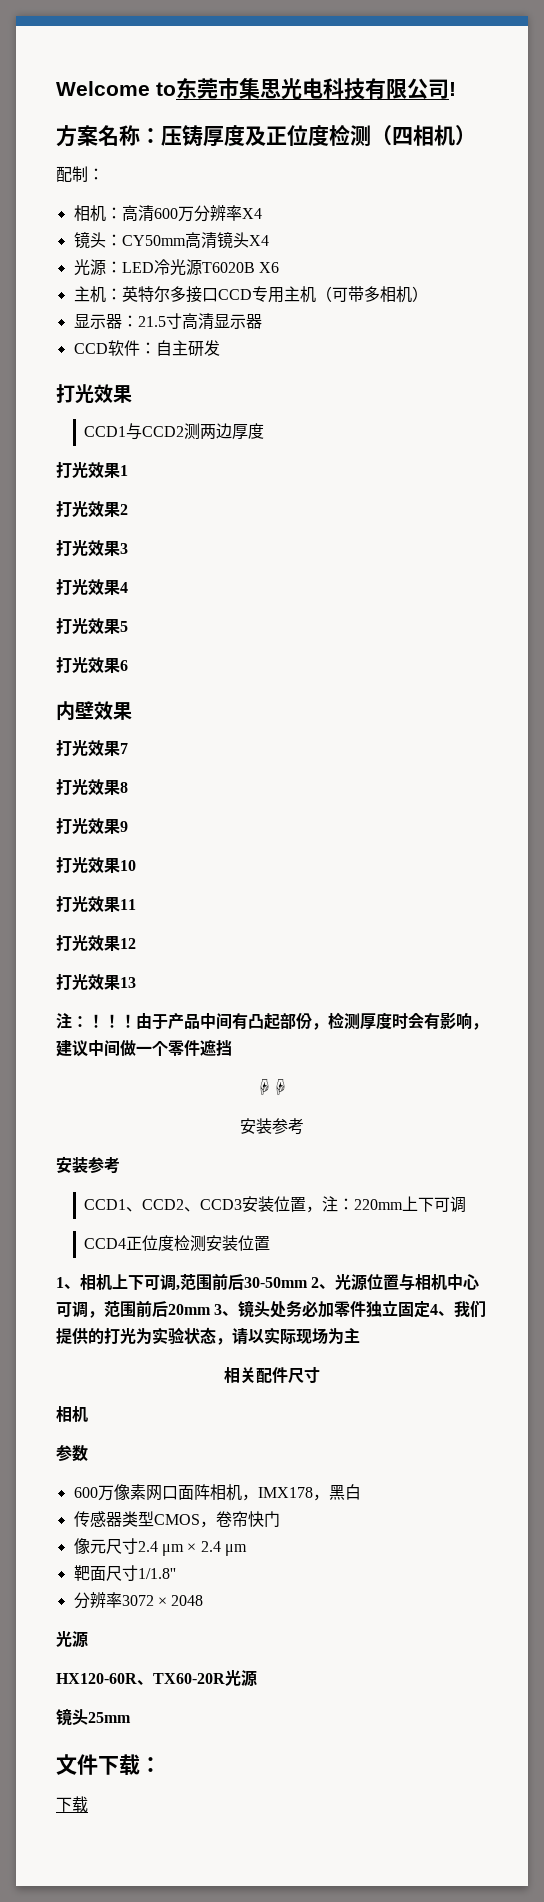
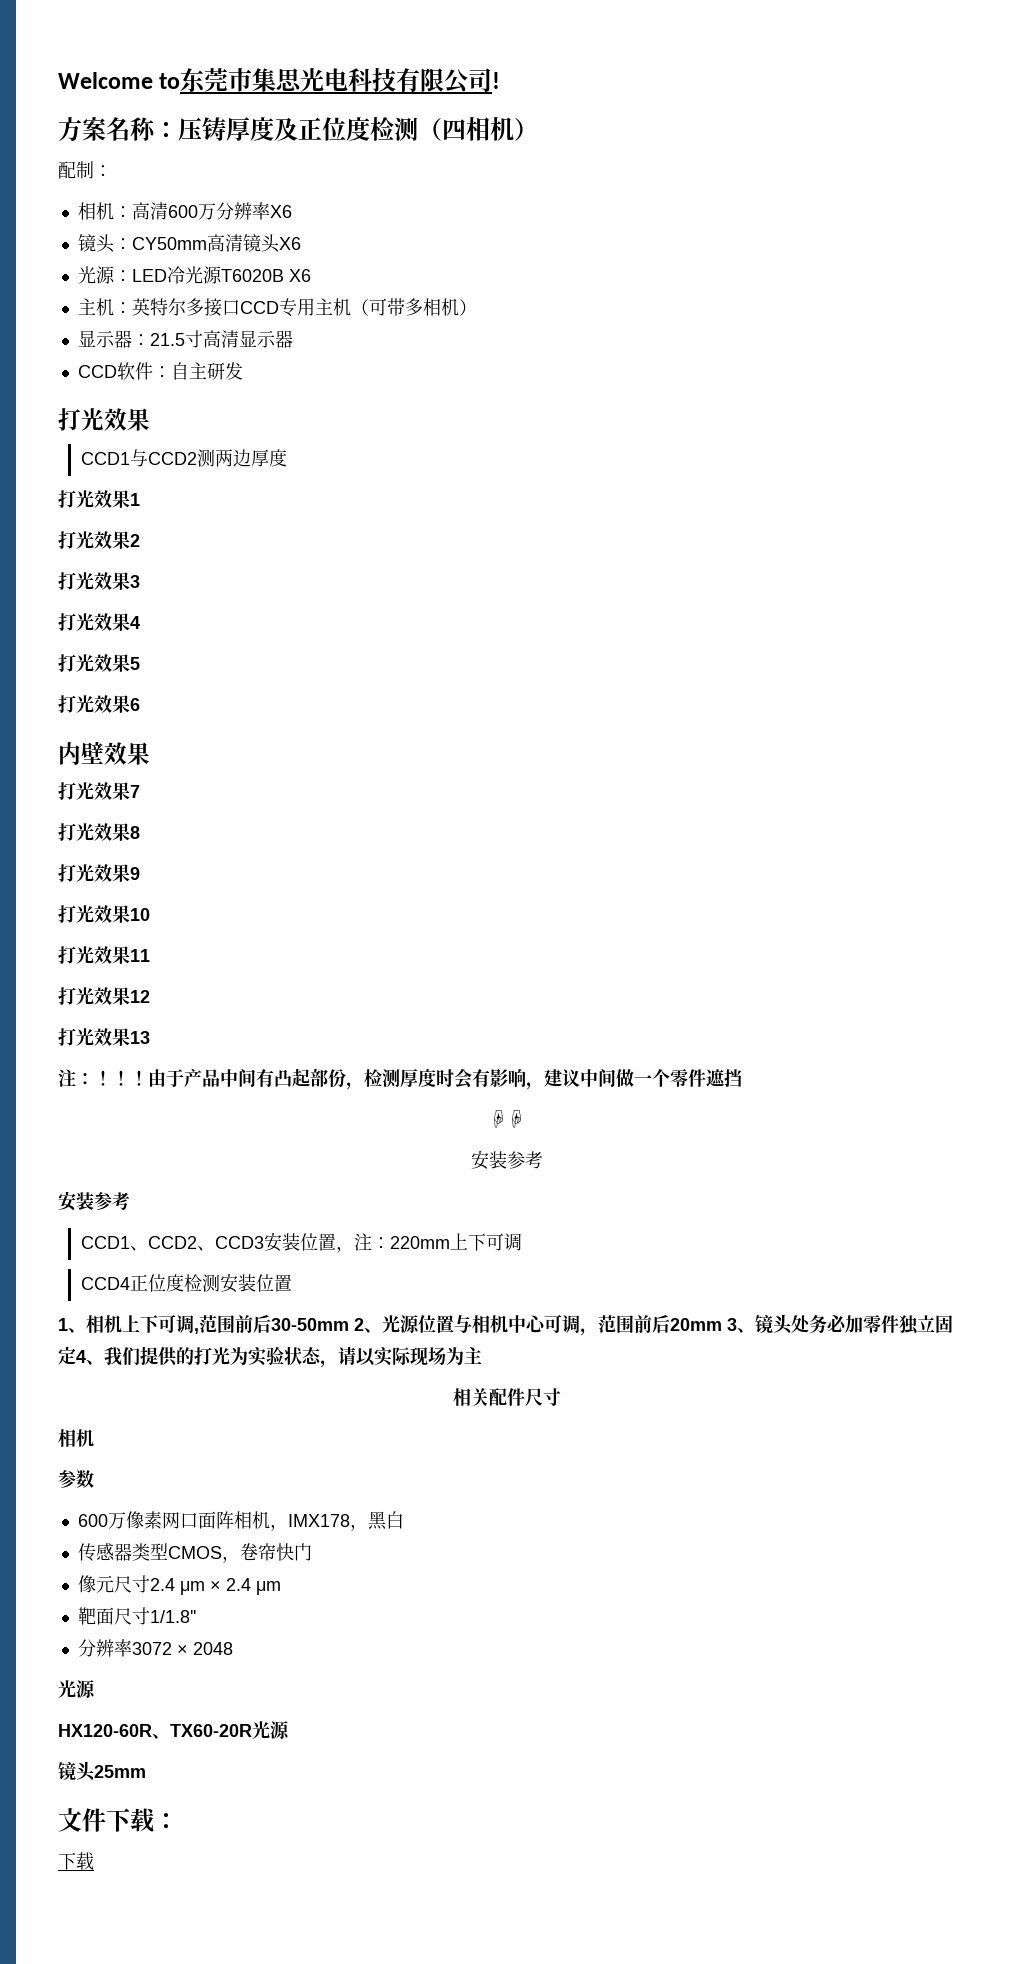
[241,208,262,219] X4 -> [269,205,292,218] X6
[248,235,269,246] X4 -> [278,237,301,250] X6

